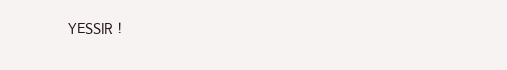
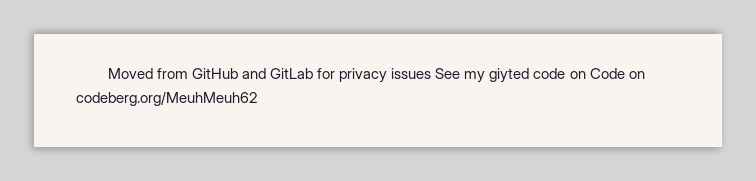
[68,22,123,34] YESSIR ! -> [107,68,645,83] [76,91,257,106] Moved from GitHub and GitLab for privacy issues See my giyted code on Code on codeberg.org/MeuhMeuh62

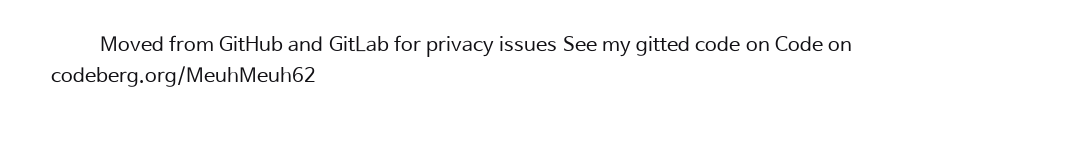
[489,68,530,83] giyted -> [636,36,691,56] gitted

